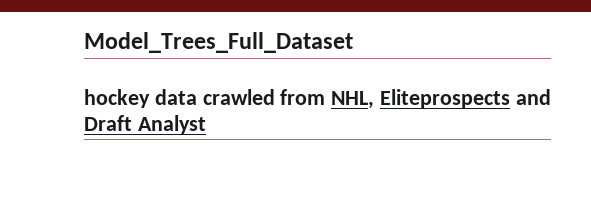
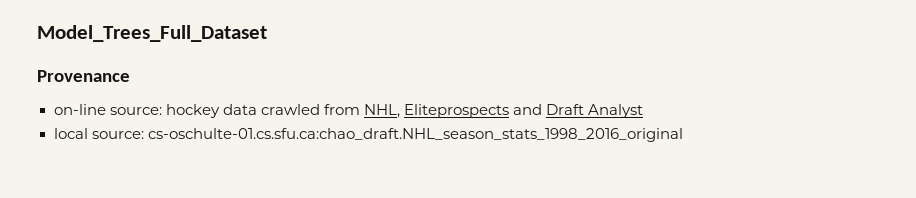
(353, 42) none -> [37,70,130,82] [53,104,162,115] Provenance // on-line source:
(206, 124) none -> [53,128,683,142] // local source: cs-oschulte-01.cs.sfu.ca:chao_draft.NHL_season_stats_1998_2016_original

